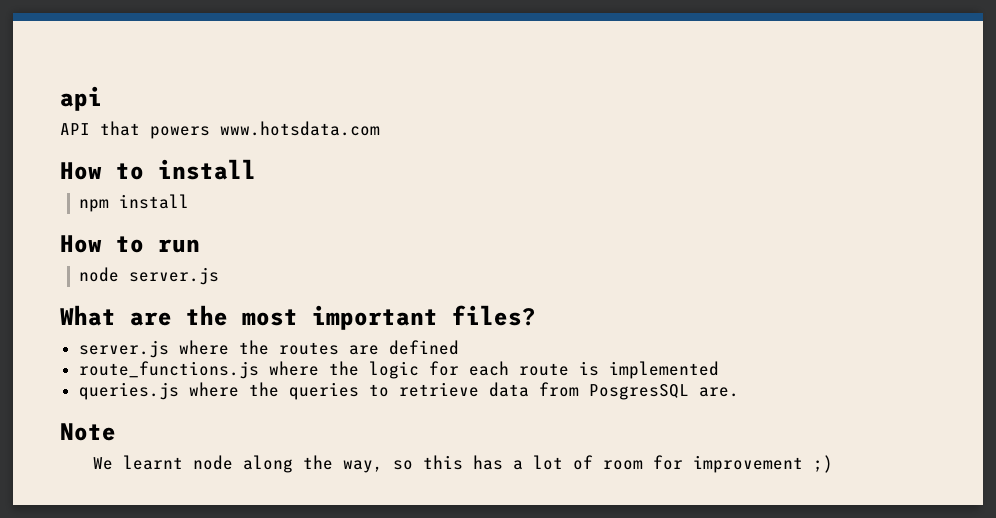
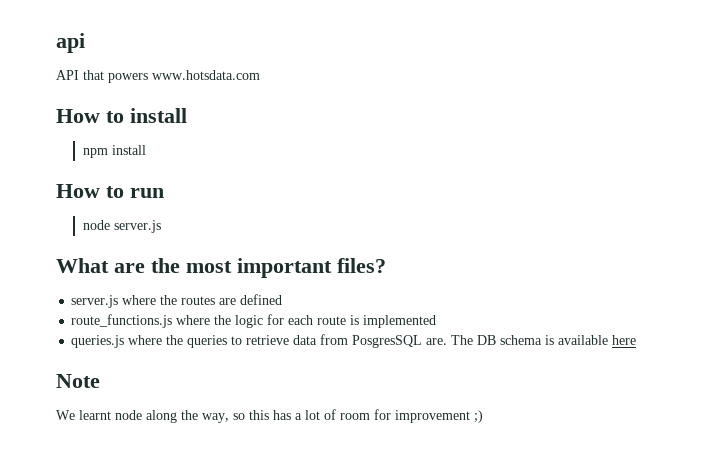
(739, 392) none -> [451,335,637,345] The DB schema is available here

